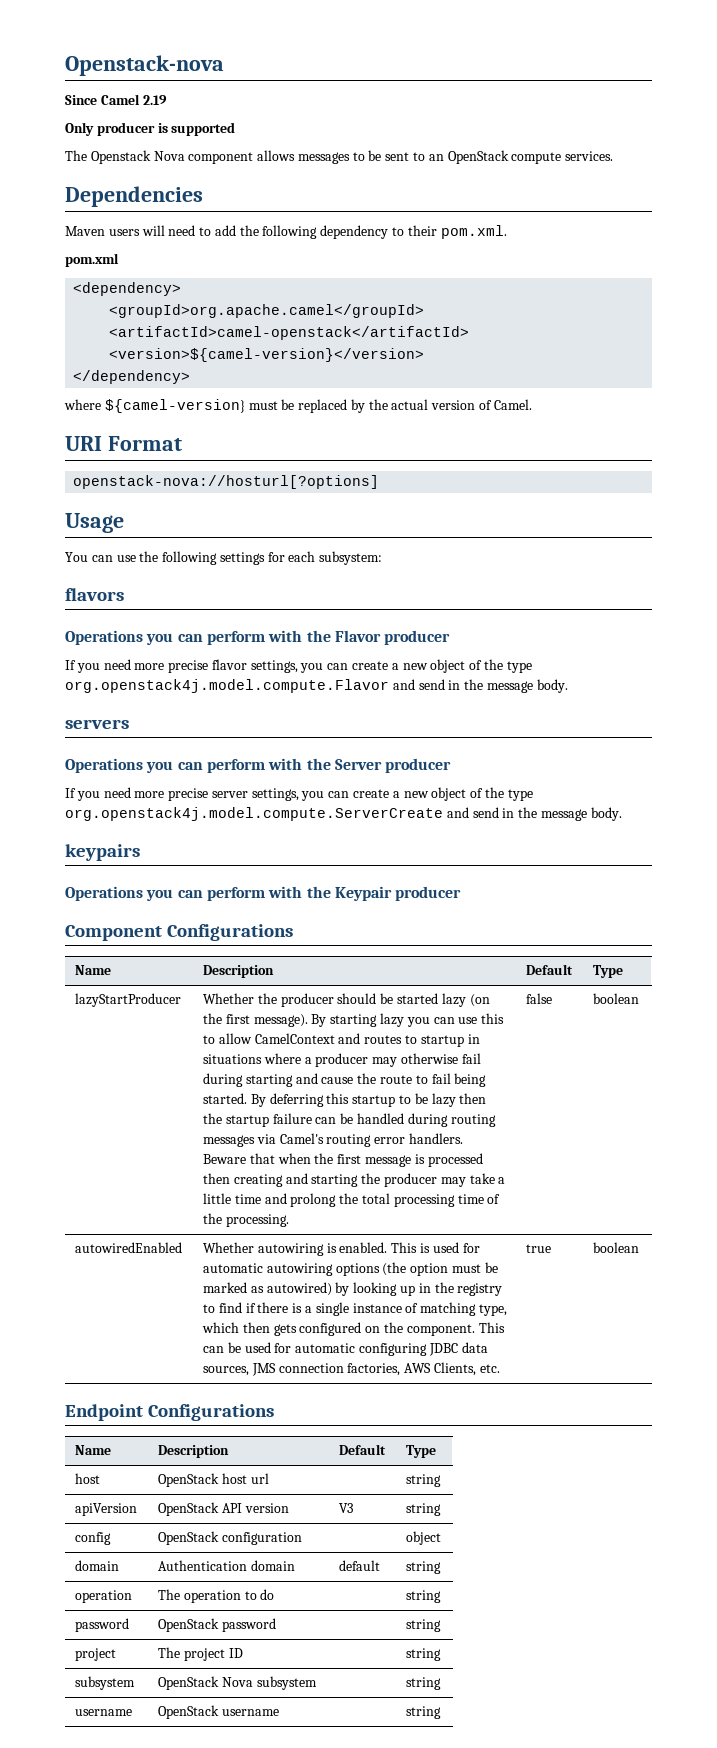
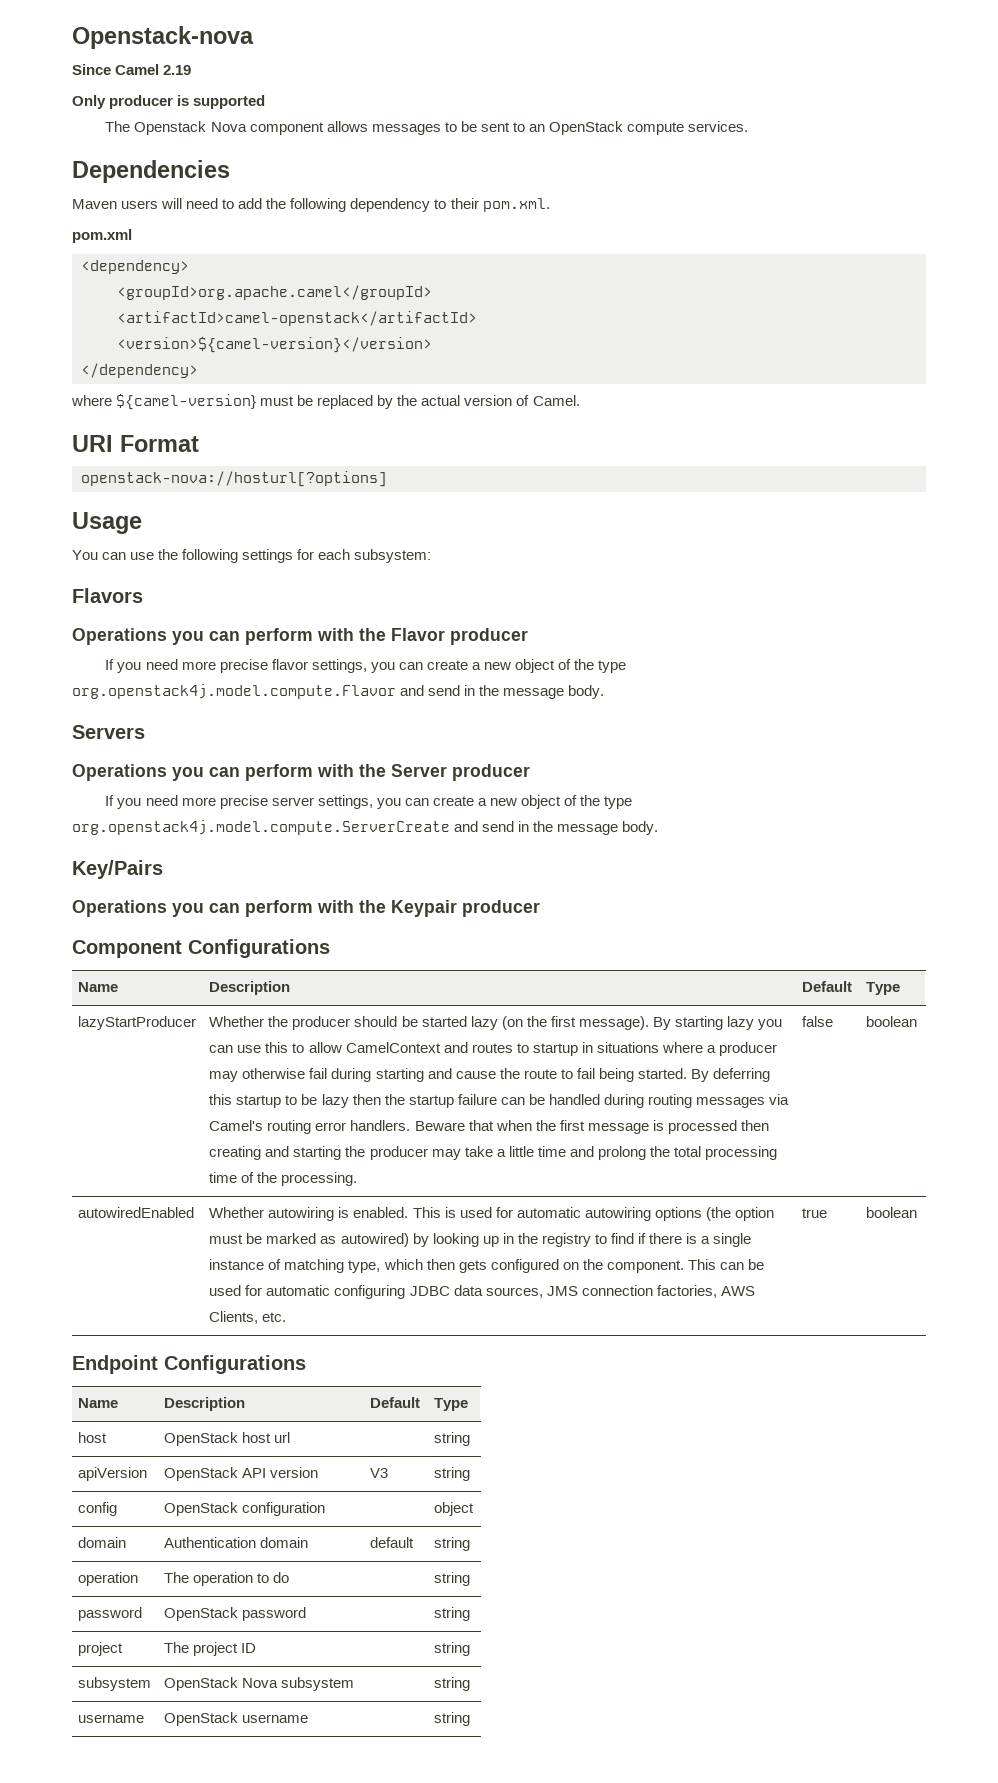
[65,588,124,601] flavors -> [72,588,143,603] Flavors
[65,719,129,729] servers -> [72,725,145,739] Servers
[65,844,140,861] keypairs -> [72,860,163,879] Key/Pairs

